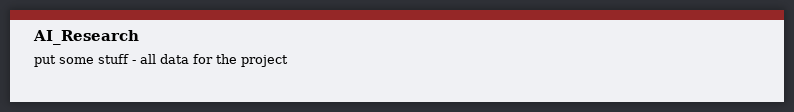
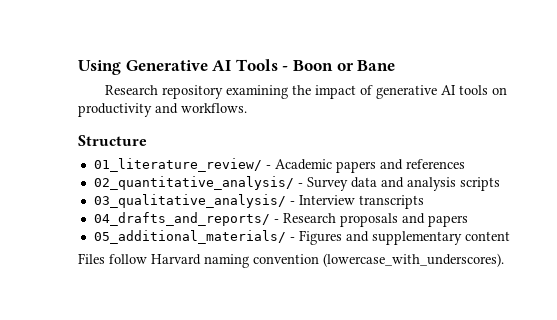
[33,30,139,45] [34,54,288,67] AI_Research // put some stuff - all data for the project -> [78,59,396,75] [105,85,508,99] [78,103,247,117] [78,135,147,146] [93,158,465,173] [93,176,500,191] [93,194,424,209] [93,212,468,227] [93,230,510,245] [78,253,504,268] Using Generative AI Tools - Boon or Bane // Research repository examining the impact of generative AI tools on productivity and workflows. // Structure // 01_literature_review/ - Academic papers and references // 02_quantitative_analysis/ - Survey data and analysis scripts // 03_qualitative_analysis/ - Interview transcripts // 04_drafts_and_reports/ - Research proposals and papers // 05_additional_materials/ - Figures and supplementary content // Files follow Harvard naming convention (lowercase_with_underscores).

